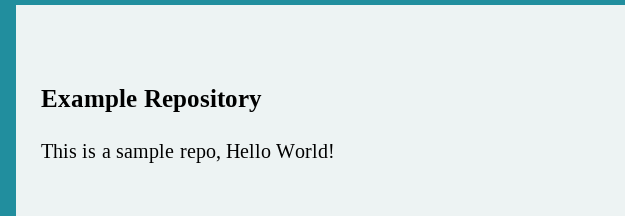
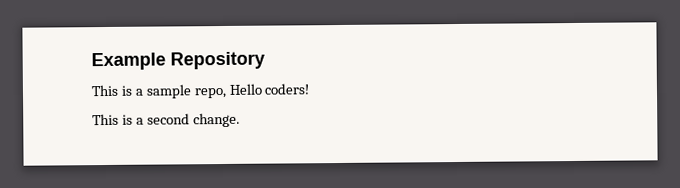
[276,144,336,158] World! -> [264,83,311,95] [92,112,240,128] coders! // This is a second change.

